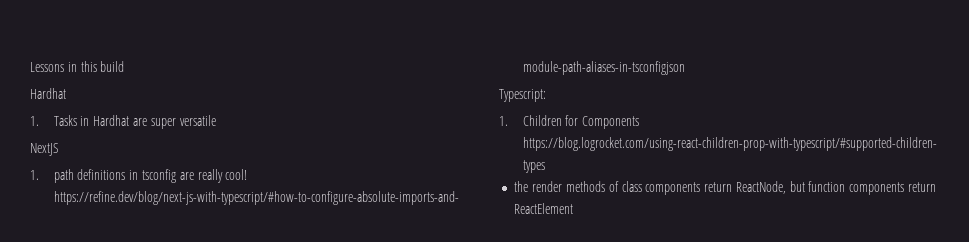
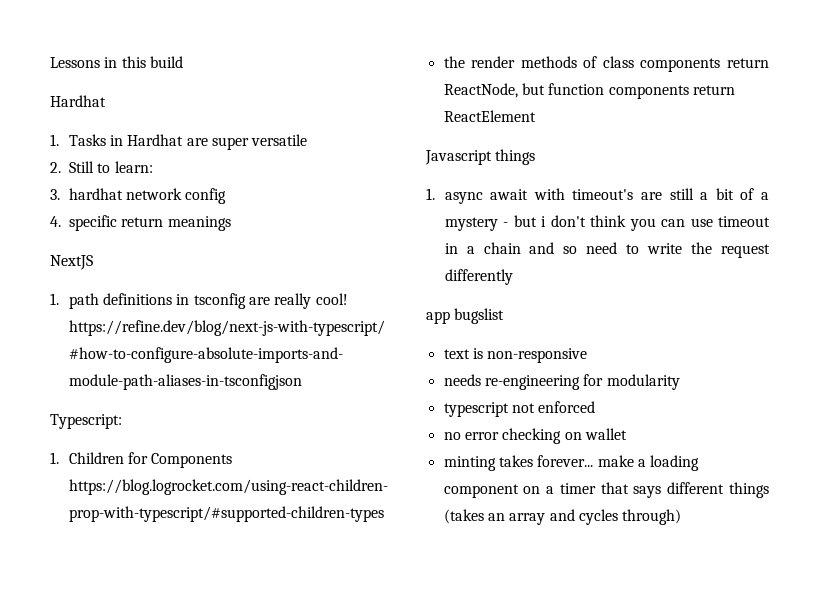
(216, 120) none -> [50,161,153,173] [50,188,227,204] [50,215,231,231] // 2. Still to learn: // 3. hardhat network config // 4. specific return meanings
(574, 208) none -> [425,149,536,165] [426,188,769,204] [444,215,770,231] [444,242,770,258] [444,269,513,285] [426,308,505,324] [443,348,588,363] [443,374,680,390] [443,401,596,417] [443,428,627,444] [443,455,700,471] [443,482,769,498] [443,509,682,525] // Javascript things // 1. async await with timeout's are still a bit of a mystery - but i don't think you can use timeout in a chain and so need to write the request differently // app bugslist // text is non-responsive // needs re-engineering for modularity // typescript not enforced // no error checking on wallet // minting takes forever... make a loading component on a timer that says different things (takes an array and cycles through)

